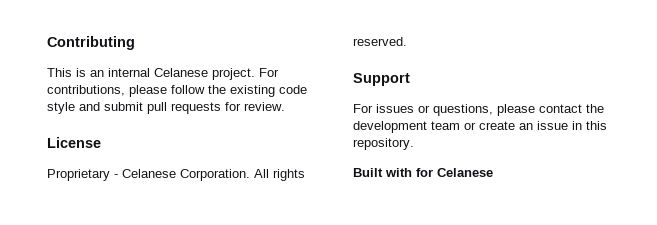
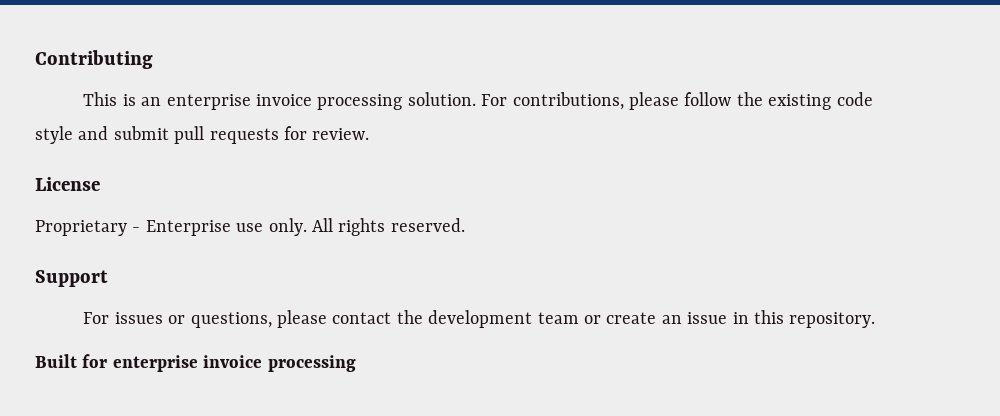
[108,68,255,80] internal Celanese project. -> [166,92,476,110] enterprise invoice processing solution.
[122,169,250,181] Celanese Corporation. -> [145,218,307,236] Enterprise use only.
[385,168,493,177] with for Celanese -> [82,354,356,372] for enterprise invoice processing

